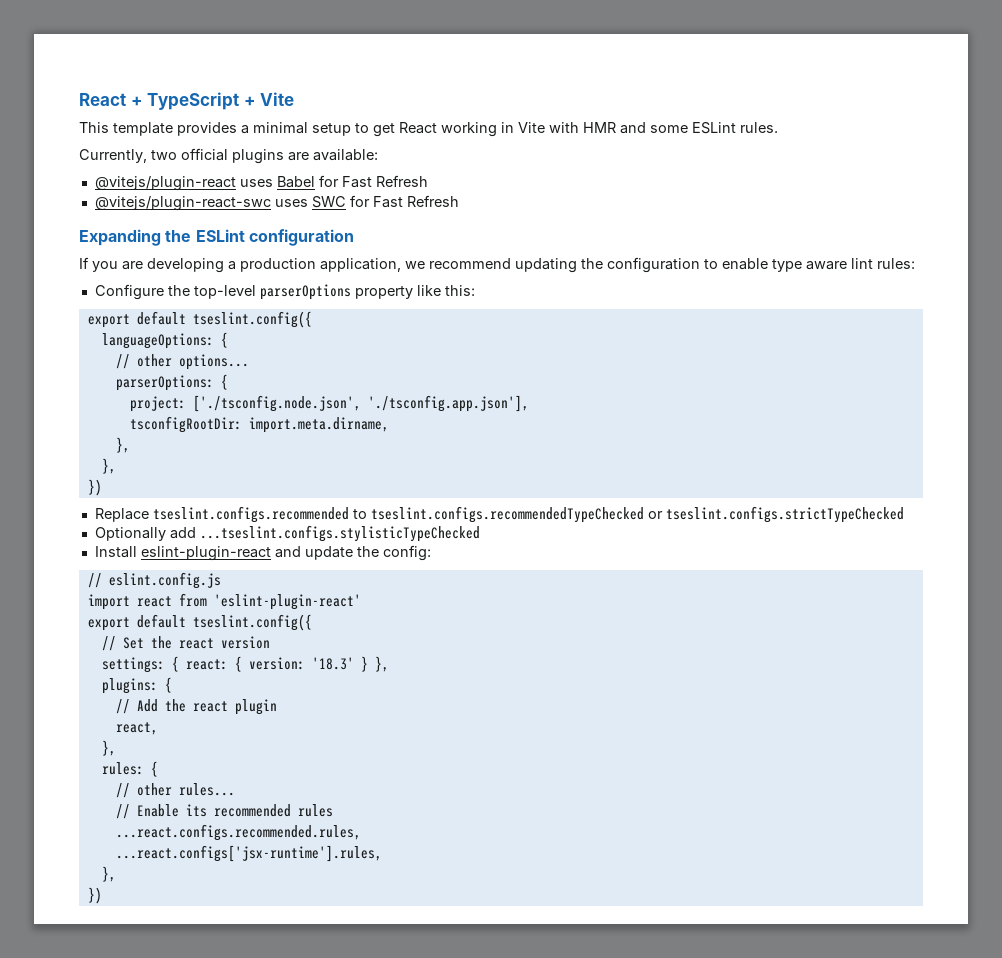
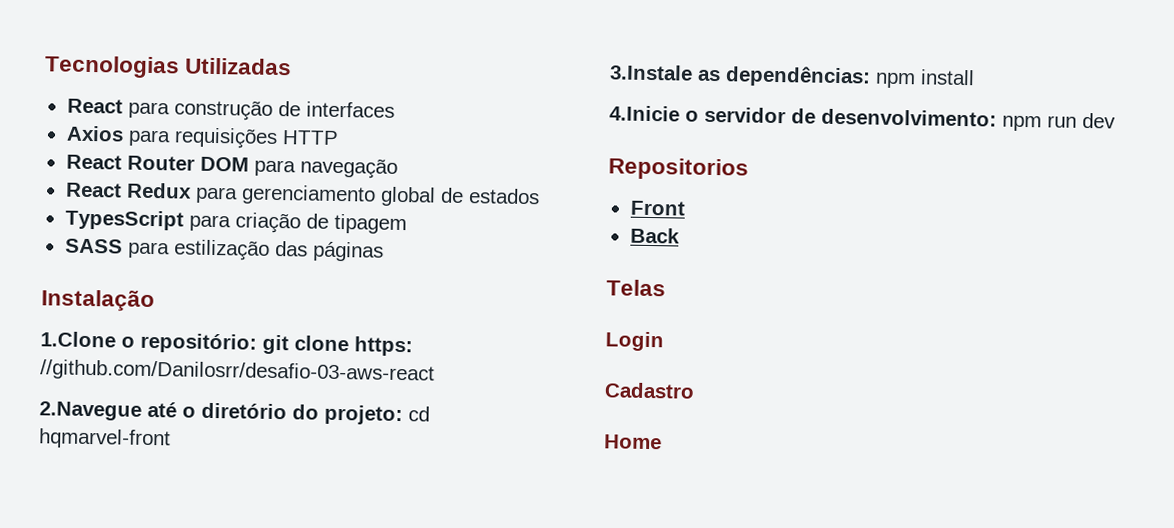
[79,92,295,110] [79,122,778,137] [79,148,378,164] [94,175,428,191] [94,195,459,211] [79,229,354,246] [79,257,915,273] [94,284,475,300] [87,311,312,328] [101,332,228,349] [115,354,249,370] [115,374,228,391] [129,395,529,412] [129,416,389,433] [115,437,130,453] [101,458,116,474] [87,479,102,496] [94,506,904,523] [94,525,480,542] [94,545,431,561] [87,572,221,589] [87,593,361,610] [87,614,312,631] [101,636,270,651] [101,656,389,673] [101,677,172,694] [115,699,277,715] [115,722,158,735] [101,740,116,756] [101,761,158,777] [115,783,235,798] [115,804,333,819] [115,824,361,841] [115,845,382,862] [101,866,116,882] [87,887,102,904] React + TypeScript + Vite // This template provides a minimal setup to get React working in Vite with HMR and some ESLint rules. // Currently, two official plugins are available: // @vitejs/plugin-react uses Babel for Fast Refresh // @vitejs/plugin-react-swc uses SWC for Fast Refresh // Expanding the ESLint configuration // If you are developing a production application, we recommend updating the configuration to enable type aware lint rules: // Configure the top-level parserOptions property like this: // export default tseslint.config({ // languageOptions: { // // other options... // parserOptions: { // project: ['./tsconfig.node.json', './tsconfig.app.json'], // tsconfigRootDir: import.meta.dirname, // }, // }, // }) // Replace tseslint.configs.recommended to tseslint.configs.recommendedTypeChecked or tseslint.configs.strictTypeChecked // Optionally add ...tseslint.configs.stylisticTypeChecked // Install eslint-plugin-react and update the config: // // eslint.config.js // import react from 'eslint-plugin-react' // export default tseslint.config({ // // Set the react version // settings: { react: { version: '18.3' } }, // plugins: { // // Add the react plugin // react, // }, // rules: { // // other rules... // // Enable its recommended rules // ...react.configs.recommended.rules, // ...react.configs['jsx-runtime'].rules, // }, // }) -> [44,55,293,79] [66,98,395,121] [65,125,339,150] [65,154,398,179] [65,182,540,207] [64,209,407,235] [64,238,384,262] [41,289,155,313] [40,331,413,357] [40,359,435,385] [39,401,430,426] [38,428,171,450] [609,64,975,89] [609,105,1116,132] [608,157,749,181] [629,200,686,216] [629,227,680,244] [606,279,666,297] [605,331,664,352] [604,382,695,399] [604,434,662,450] Tecnologias Utilizadas // React para construção de interfaces // Axios para requisições HTTP // React Router DOM para navegação // React Redux para gerenciamento global de estados // TypesScript para criação de tipagem // SASS para estilização das páginas // Instalação // 1.Clone o repositório: git clone https: //github.com/Danilosrr/desafio-03-aws-react // 2.Navegue até o diretório do projeto: cd hqmarvel-front // 3.Instale as dependências: npm install // 4.Inicie o servidor de desenvolvimento: npm run dev // Repositorios // Front // Back // Telas // Login // Cadastro // Home

